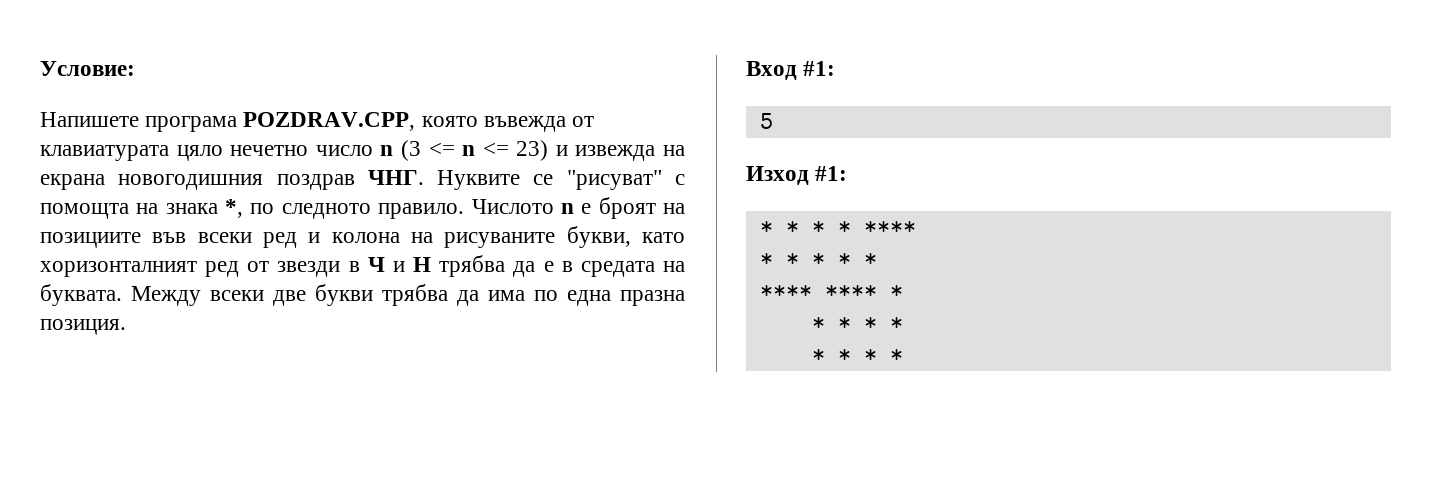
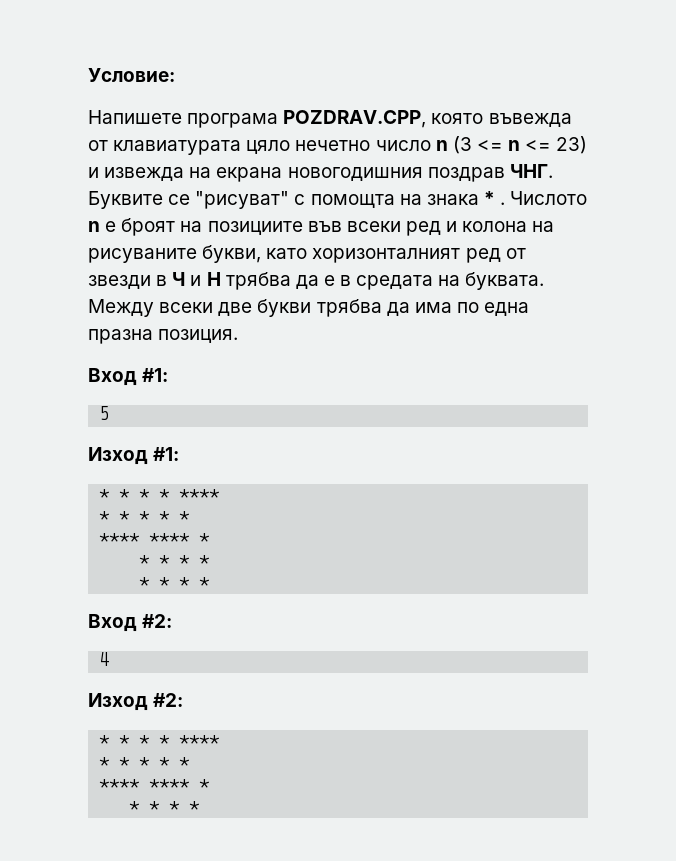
[437,170,521,190] Нуквите -> [88,191,163,209] Буквите
[225,199,465,219] *, по следното правило. -> [483,191,506,205] * .
(903, 355) none -> [88,614,173,632] [99,652,110,666] [88,693,184,711] [99,735,221,745] [99,757,191,767] [99,779,211,789] [129,801,201,811] // Вход #2: // 4 // Изход #2: // * * * * **** // * * * * * // **** **** * // * * * *

